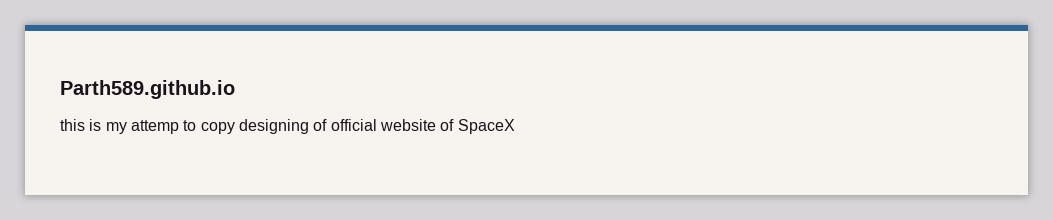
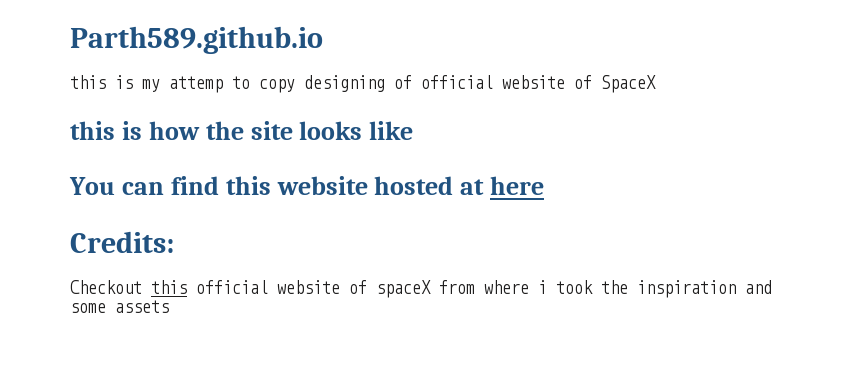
(515, 126) none -> [70,121,414,140] [69,176,545,195] [70,231,174,253] [70,280,772,298] [70,300,169,313] // this is how the site looks like // You can find this website hosted at here // Credits: // Checkout this official website of spaceX from where i took the inspiration and some assets

